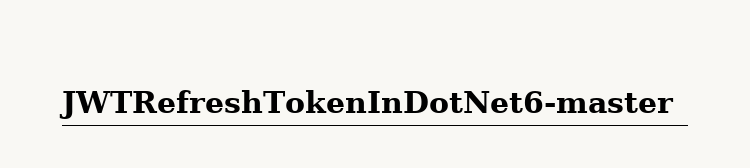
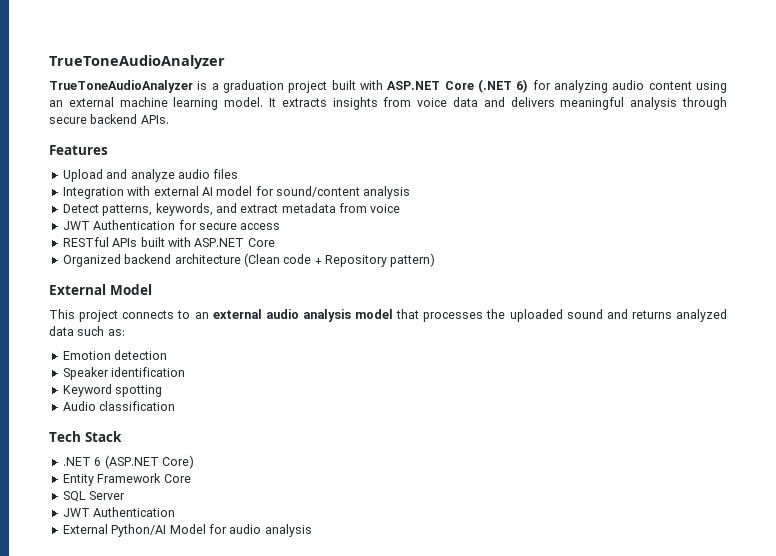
[59,90,674,119] JWTRefreshTokenInDotNet6-master -> [49,55,225,69] [49,79,727,93] [49,97,727,110] [49,114,169,124] [49,145,108,155] [62,169,239,182] [62,186,411,199] [62,203,401,216] [62,220,281,230] [62,237,275,247] [62,253,436,267] [49,284,152,295] [49,309,727,322] [49,326,125,336] [62,350,168,360] [62,367,186,380] [62,384,163,397] [62,401,176,411] [49,431,122,442] [62,455,194,469] [62,473,191,486] [62,491,126,502] [62,507,176,517] [62,524,312,537] TrueToneAudioAnalyzer // TrueToneAudioAnalyzer is a graduation project built with ASP.NET Core (.NET 6) for analyzing audio content using an external machine learning model. It extracts insights from voice data and delivers meaningful analysis through secure backend APIs. // Features // Upload and analyze audio files // Integration with external AI model for sound/content analysis // Detect patterns, keywords, and extract metadata from voice // JWT Authentication for secure access // RESTful APIs built with ASP.NET Core // Organized backend architecture (Clean code + Repository pattern) // External Model // This project connects to an external audio analysis model that processes the uploaded sound and returns analyzed data such as: // Emotion detection // Speaker identification // Keyword spotting // Audio classification // Tech Stack // .NET 6 (ASP.NET Core) // Entity Framework Core // SQL Server // JWT Authentication // External Python/AI Model for audio analysis

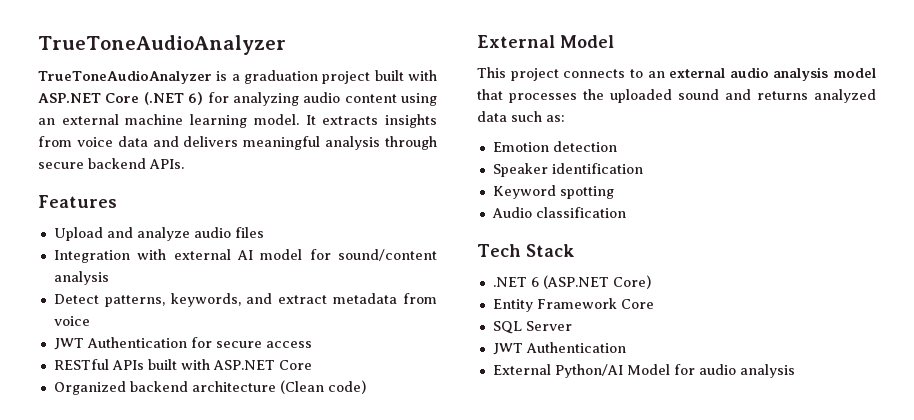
[283,253,436,267] code + Repository pattern) -> [327,380,366,394] code)

